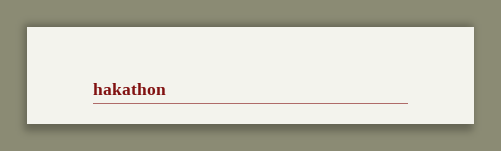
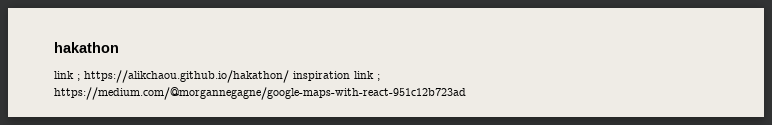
(166, 89) none -> [54,70,380,83] [54,87,466,100] // link ; https://alikchaou.github.io/hakathon/ inspiration link ; https://medium.com/@morgannegagne/google-maps-with-react-951c12b723ad

